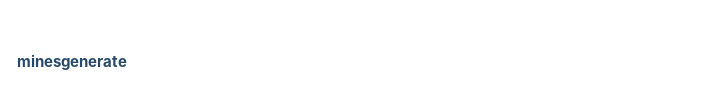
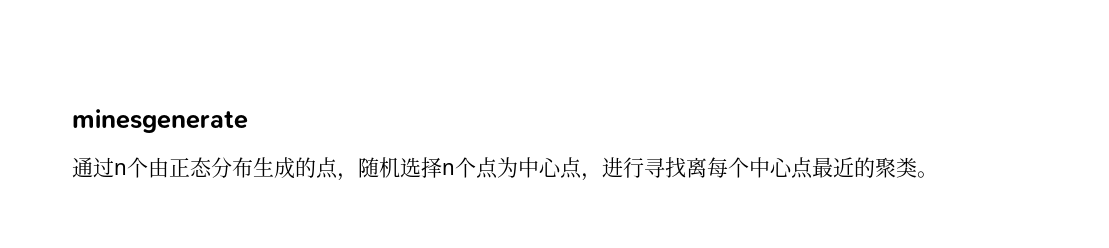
(127, 62) none -> [72,157,938,181] // 通过n个由正态分布生成的点，随机选择n个点为中心点，进行寻找离每个中心点最近的聚类。

